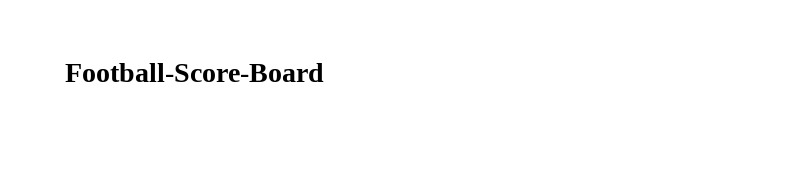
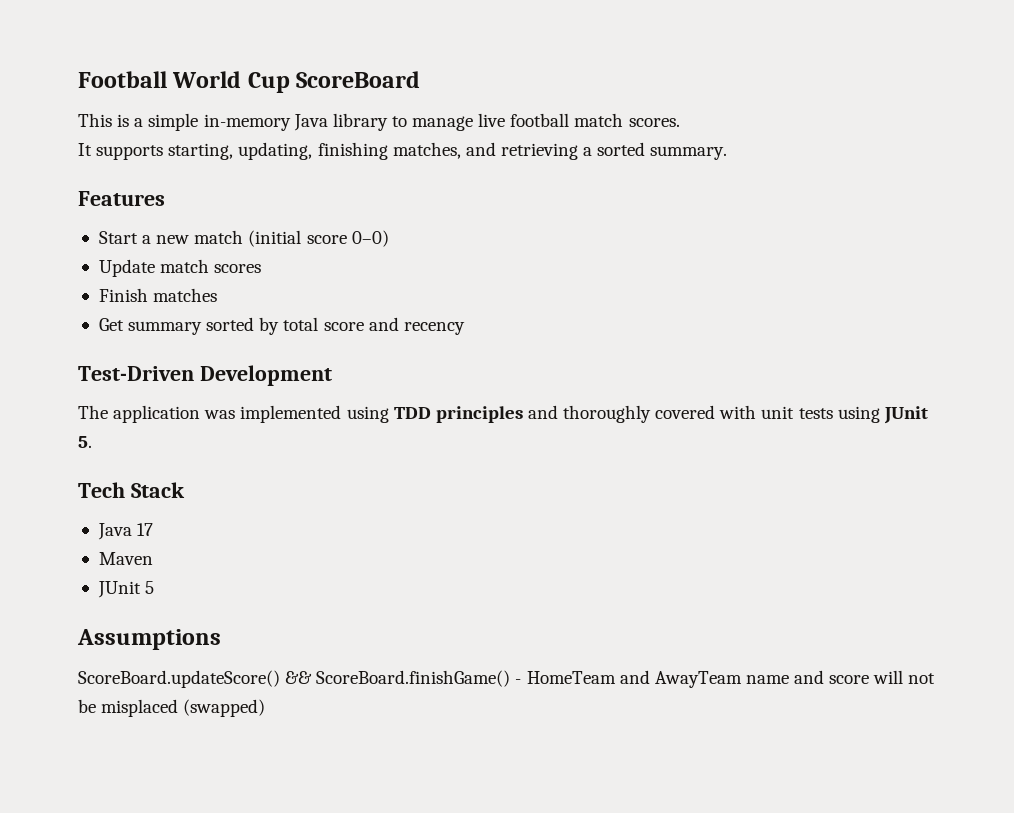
[65,63,324,82] Football-Score-Board -> [78,71,421,93] [78,113,680,131] [78,142,728,160] [78,191,165,206] [98,230,389,247] [98,259,262,277] [98,288,218,302] [98,317,465,335] [78,365,332,386] [78,405,928,424] [78,436,92,448] [78,482,185,498] [97,523,154,540] [98,552,153,565] [97,581,155,598] [77,629,221,650] [78,670,936,688] [78,699,266,717] Football World Cup ScoreBoard // This is a simple in-memory Java library to manage live football match scores. // It supports starting, updating, finishing matches, and retrieving a sorted summary. // Features // Start a new match (initial score 0–0) // Update match scores // Finish matches // Get summary sorted by total score and recency // Test-Driven Development // The application was implemented using TDD principles and thoroughly covered with unit tests using JUnit 5. // Tech Stack // Java 17 // Maven // JUnit 5 // Assumptions // ScoreBoard.updateScore() && ScoreBoard.finishGame() - HomeTeam and AwayTeam name and score will not be misplaced (swapped)

